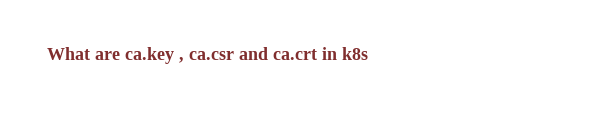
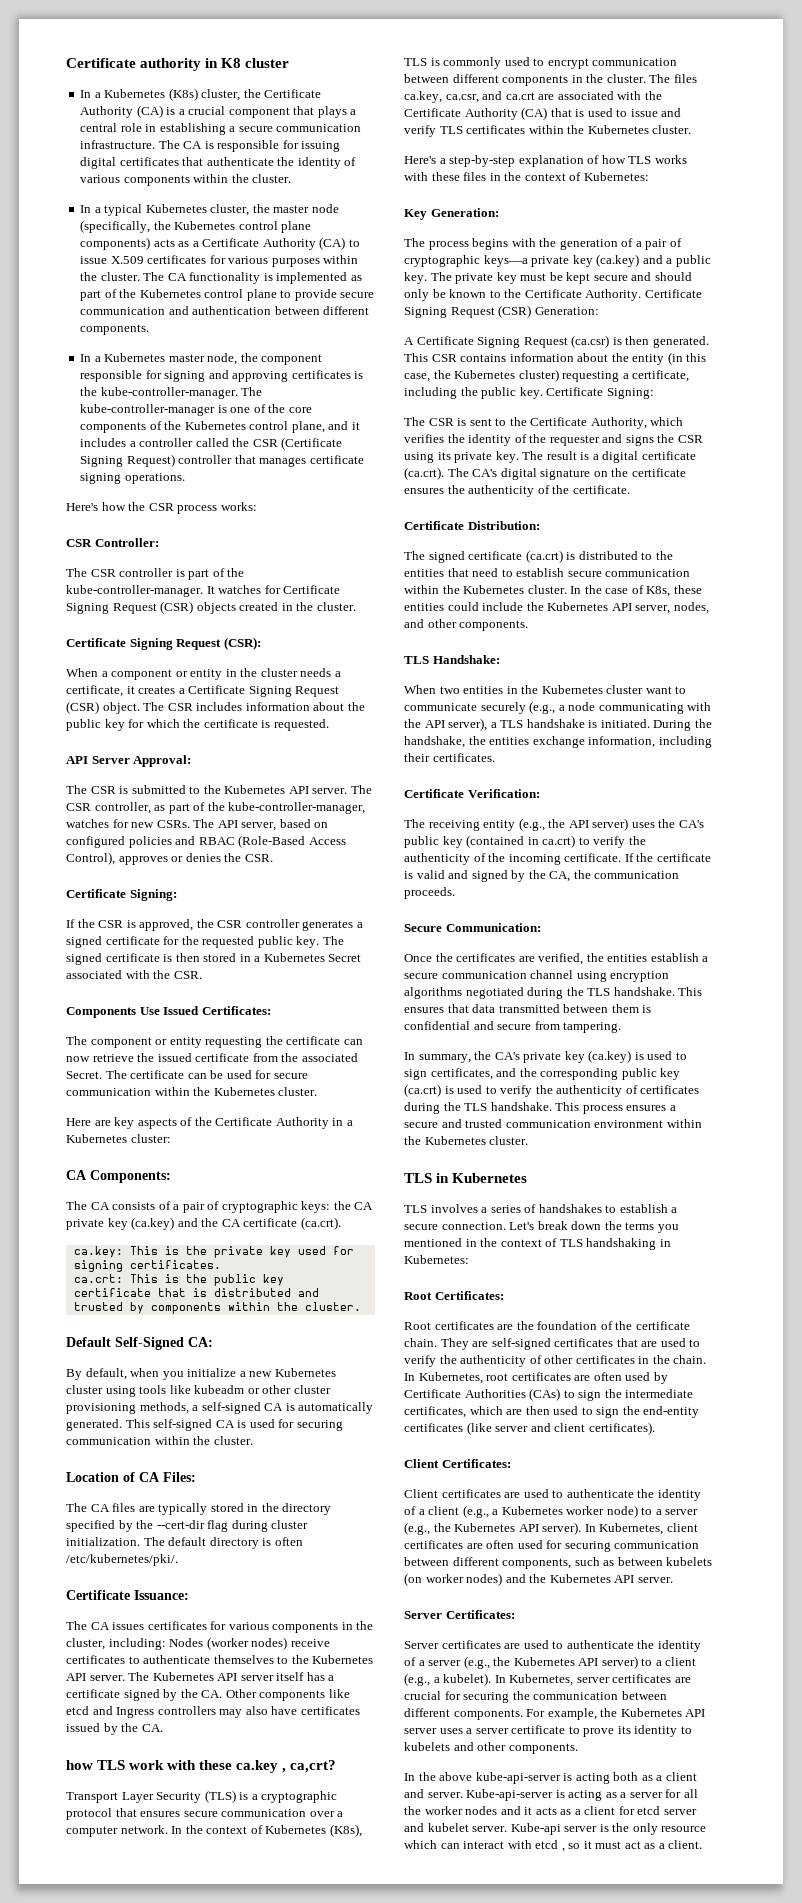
[47,47,368,64] What are ca.key , ca.csr and ca.crt in k8s -> [66,58,290,71] [80,88,322,101] [80,105,357,118] [80,123,362,135] [80,140,341,152] [80,157,357,169] [80,174,292,186] [80,204,339,216] [80,220,312,233] [80,237,360,250] [80,255,359,267] [80,272,362,284] [80,289,375,301] [80,306,370,315] [80,324,150,335] [80,353,323,365] [80,370,364,382] [80,387,263,399] [80,404,312,416] [80,421,360,433] [80,437,343,450] [80,454,364,467] [80,473,185,484] [66,502,257,514] [66,538,159,547] [66,568,245,580] [66,585,341,597] [66,601,356,614] [66,637,261,650] [66,668,341,680] [66,685,340,697] [66,701,365,714] [66,719,329,731] [66,755,192,767] [66,785,372,794] [66,802,366,814] [66,819,329,831] [66,835,346,848] [66,852,273,865] [66,889,177,901] [66,919,363,931] [66,936,344,948] [66,953,362,965] [66,970,202,979] [66,1006,271,1018] [66,1036,363,1048] [66,1053,358,1062] [66,1070,308,1079] [66,1087,318,1096] [66,1117,353,1129] [66,1134,171,1143] [66,1170,171,1183] [66,1201,374,1213] [66,1217,341,1230] [73,1246,354,1258] [73,1260,221,1272] [73,1274,284,1286] [73,1288,319,1297] [73,1302,361,1314] [66,1337,213,1350] [66,1368,336,1380] [66,1385,331,1397] [66,1402,374,1414] [66,1419,343,1431] [66,1436,253,1445] [66,1472,196,1482] [66,1503,332,1515] [66,1520,309,1532] [66,1537,303,1549] [66,1554,178,1566] [66,1590,189,1600] [66,1621,374,1633] [66,1637,330,1650] [66,1655,374,1664] [66,1672,335,1681] [66,1689,350,1701] [66,1706,360,1718] [66,1723,163,1735] [66,1760,337,1773] [66,1790,338,1803] [66,1808,344,1820] [66,1824,362,1837] [404,57,678,69] [404,74,697,86] [404,91,662,103] [404,107,682,120] [404,125,692,137] [404,155,687,167] [404,172,649,181] [404,208,499,220] [404,238,682,250] [404,254,711,267] [404,272,692,284] [404,289,702,301] [404,305,599,318] [404,335,709,348] [404,352,707,365] [404,369,690,382] [404,387,654,399] [404,417,684,429] [404,434,703,446] [404,451,696,463] [404,467,686,480] [404,485,630,497] [404,521,540,530] [404,550,673,563] [404,568,691,577] [404,585,702,597] [404,602,709,614] [404,619,529,631] [404,655,500,664] [404,685,687,694] [404,701,712,714] [404,718,712,731] [404,736,712,748] [404,753,495,762] [404,789,540,798] [404,818,704,831] [404,835,646,848] [404,853,711,865] [404,870,680,882] [404,887,455,899] [404,923,541,932] [404,953,709,965] [404,970,670,982] [404,987,703,999] [404,1004,652,1013] [404,1021,622,1033] [404,1050,687,1063] [404,1068,681,1080] [404,1084,700,1097] [404,1102,676,1114] [404,1119,702,1128] [404,1136,529,1145] [404,1173,528,1183] [404,1204,678,1213] [404,1221,679,1233] [404,1238,671,1250] [404,1255,469,1264] [404,1291,504,1300] [404,1321,690,1330] [404,1338,701,1350] [404,1355,707,1367] [404,1372,668,1384] [404,1388,694,1401] [404,1406,700,1418] [404,1422,655,1435] [404,1459,511,1468] [404,1489,701,1501] [404,1505,699,1518] [404,1522,698,1535] [404,1540,700,1552] [404,1557,713,1569] [404,1573,673,1586] [404,1610,515,1619] [404,1640,701,1652] [404,1656,697,1669] [404,1673,691,1686] [404,1691,667,1703] [404,1708,706,1720] [404,1725,692,1737] [404,1742,578,1754] [404,1772,697,1784] [404,1789,698,1801] [404,1806,697,1815] [404,1823,707,1835] [404,1840,703,1852] Certificate authority in K8 cluster // In a Kubernetes (K8s) cluster, the Certificate Authority (CA) is a crucial component that plays a central role in establishing a secure communication infrastructure. The CA is responsible for issuing digital certificates that authenticate the identity of various components within the cluster. // In a typical Kubernetes cluster, the master node (specifically, the Kubernetes control plane components) acts as a Certificate Authority (CA) to issue X.509 certificates for various purposes within the cluster. The CA functionality is implemented as part of the Kubernetes control plane to provide secure communication and authentication between different components. // In a Kubernetes master node, the component responsible for signing and approving certificates is the kube-controller-manager. The kube-controller-manager is one of the core components of the Kubernetes control plane, and it includes a controller called the CSR (Certificate Signing Request) controller that manages certificate signing operations. // Here's how the CSR process works: // CSR Controller: // The CSR controller is part of the kube-controller-manager. It watches for Certificate Signing Request (CSR) objects created in the cluster. // Certificate Signing Request (CSR): // When a component or entity in the cluster needs a certificate, it creates a Certificate Signing Request (CSR) object. The CSR includes information about the public key for which the certificate is requested. // API Server Approval: // The CSR is submitted to the Kubernetes API server. The CSR controller, as part of the kube-controller-manager, watches for new CSRs. The API server, based on configured policies and RBAC (Role-Based Access Control), approves or denies the CSR. // Certificate Signing: // If the CSR is approved, the CSR controller generates a signed certificate for the requested public key. The signed certificate is then stored in a Kubernetes Secret associated with the CSR. // Components Use Issued Certificates: // The component or entity requesting the certificate can now retrieve the issued certificate from the associated Secret. The certificate can be used for secure communication within the Kubernetes cluster. // Here are key aspects of the Certificate Authority in a Kubernetes cluster: // CA Components: // The CA consists of a pair of cryptographic keys: the CA private key (ca.key) and the CA certificate (ca.crt). // ca.key: This is the private key used for signing certificates. // ca.crt: This is the public key certificate that is distributed and trusted by components within the cluster. // Default Self-Signed CA: // By default, when you initialize a new Kubernetes cluster using tools like kubeadm or other cluster provisioning methods, a self-signed CA is automatically generated. This self-signed CA is used for securing communication within the cluster. // Location of CA Files: // The CA files are typically stored in the directory specified by the --cert-dir flag during cluster initialization. The default directory is often /etc/kubernetes/pki/. // Certificate Issuance: // The CA issues certificates for various components in the cluster, including: Nodes (worker nodes) receive certificates to authenticate themselves to the Kubernetes API server. The Kubernetes API server itself has a certificate signed by the CA. Other components like etcd and Ingress controllers may also have certificates issued by the CA. // how TLS work with these ca.key , ca,crt? // Transport Layer Security (TLS) is a cryptographic protocol that ensures secure communication over a computer network. In the context of Kubernetes (K8s), TLS is commonly used to encrypt communication between different components in the cluster. The files ca.key, ca.csr, and ca.crt are associated with the Certificate Authority (CA) that is used to issue and verify TLS certificates within the Kubernetes cluster. // Here's a step-by-step explanation of how TLS works with these files in the context of Kubernetes: // Key Generation: // The process begins with the generation of a pair of cryptographic keys—a private key (ca.key) and a public key. The private key must be kept secure and should only be known to the Certificate Authority. Certificate Signing Request (CSR) Generation: // A Certificate Signing Request (ca.csr) is then generated. This CSR contains information about the entity (in this case, the Kubernetes cluster) requesting a certificate, including the public key. Certificate Signing: // The CSR is sent to the Certificate Authority, which verifies the identity of the requester and signs the CSR using its private key. The result is a digital certificate (ca.crt). The CA's digital signature on the certificate ensures the authenticity of the certificate. // Certificate Distribution: // The signed certificate (ca.crt) is distributed to the entities that need to establish secure communication within the Kubernetes cluster. In the case of K8s, these entities could include the Kubernetes API server, nodes, and other components. // TLS Handshake: // When two entities in the Kubernetes cluster want to communicate securely (e.g., a node communicating with the API server), a TLS handshake is initiated. During the handshake, the entities exchange information, including their certificates. // Certificate Verification: // The receiving entity (e.g., the API server) uses the CA's public key (contained in ca.crt) to verify the authenticity of the incoming certificate. If the certificate is valid and signed by the CA, the communication proceeds. // Secure Communication: // Once the certificates are verified, the entities establish a secure communication channel using encryption algorithms negotiated during the TLS handshake. This ensures that data transmitted between them is confidential and secure from tampering. // In summary, the CA's private key (ca.key) is used to sign certificates, and the corresponding public key (ca.crt) is used to verify the authenticity of certificates during the TLS handshake. This process ensures a secure and trusted communication environment within the Kubernetes cluster. // TLS in Kubernetes // TLS involves a series of handshakes to establish a secure connection. Let's break down the terms you mentioned in the context of TLS handshaking in Kubernetes: // Root Certificates: // Root certificates are the foundation of the certificate chain. They are self-signed certificates that are used to verify the authenticity of other certificates in the chain. In Kubernetes, root certificates are often used by Certificate Authorities (CAs) to sign the intermediate certificates, which are then used to sign the end-entity certificates (like server and client certificates). // Client Certificates: // Client certificates are used to authenticate the identity of a client (e.g., a Kubernetes worker node) to a server (e.g., the Kubernetes API server). In Kubernetes, client certificates are often used for securing communication between different components, such as between kubelets (on worker nodes) and the Kubernetes API server. // Server Certificates: // Server certificates are used to authenticate the identity of a server (e.g., the Kubernetes API server) to a client (e.g., a kubelet). In Kubernetes, server certificates are crucial for securing the communication between different components. For example, the Kubernetes API server uses a server certificate to prove its identity to kubelets and other components. // In the above kube-api-server is acting both as a client and server. Kube-api-server is acting as a server for all the worker nodes and it acts as a client for etcd server and kubelet server. Kube-api server is the only resource which can interact with etcd , so it must act as a client.

